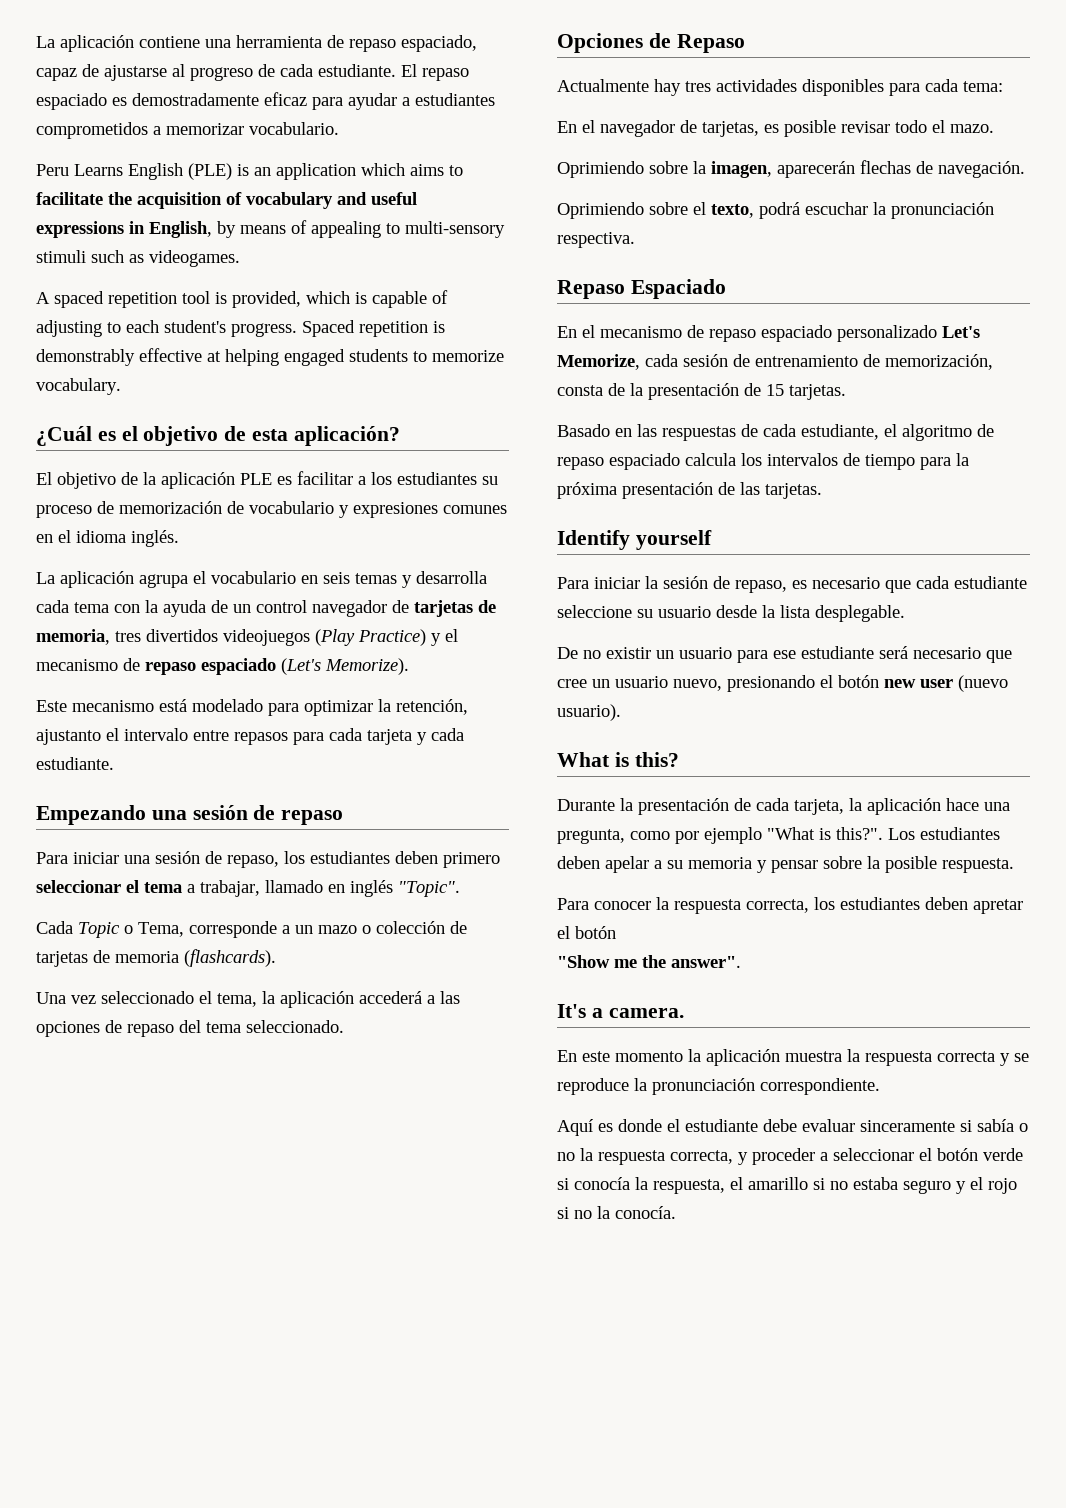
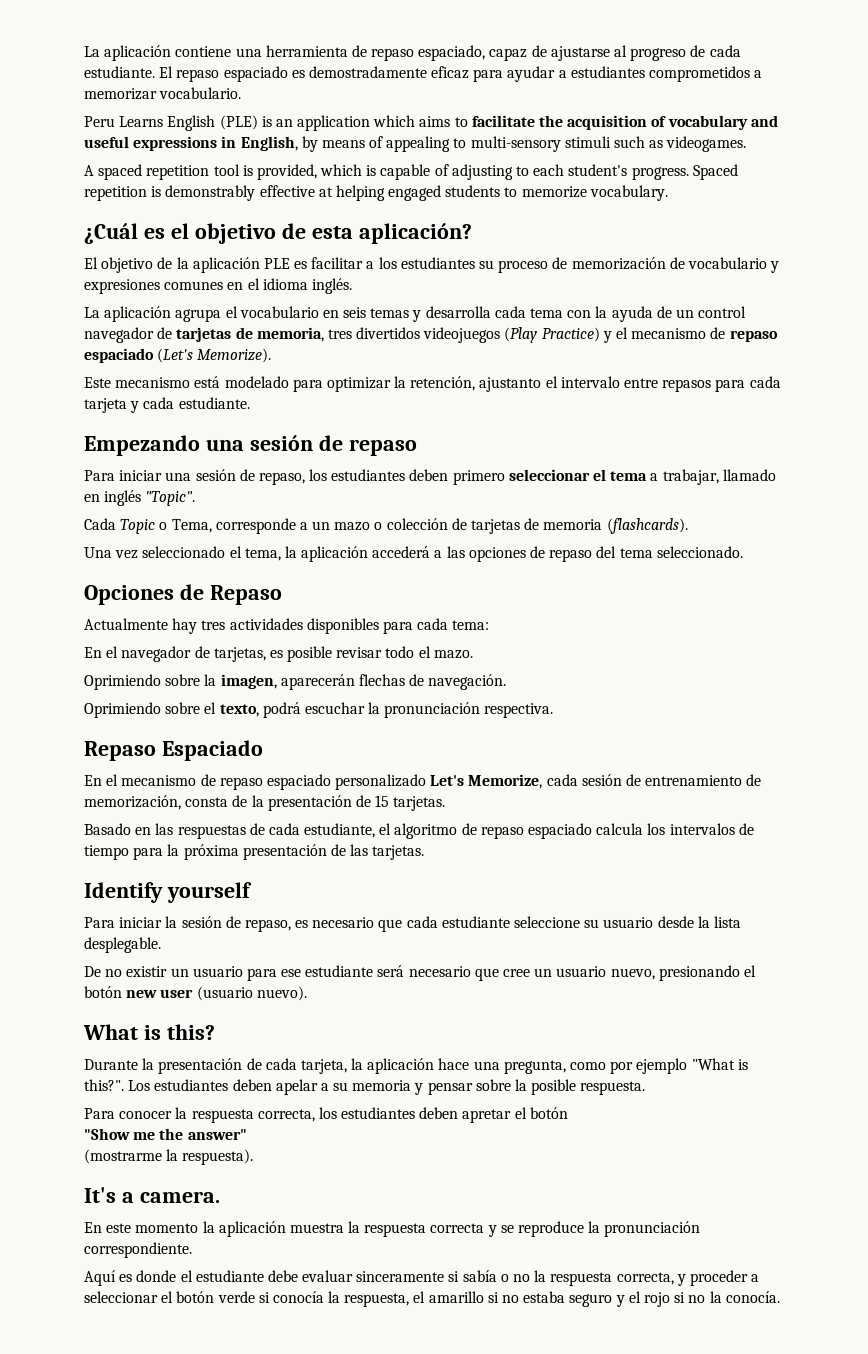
[958,675,1008,692] [557,704,621,721] (nuevo usuario). -> [196,986,307,1001] (usuario nuevo).
[671,956,741,968] answer". -> [187,1129,247,1140] [84,1149,254,1165] answer" // (mostrarme la respuesta).

